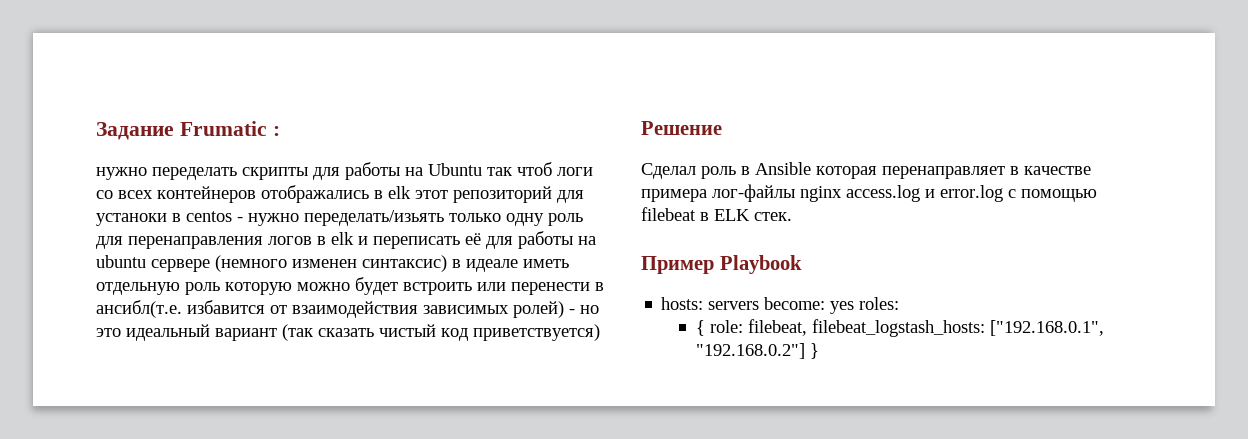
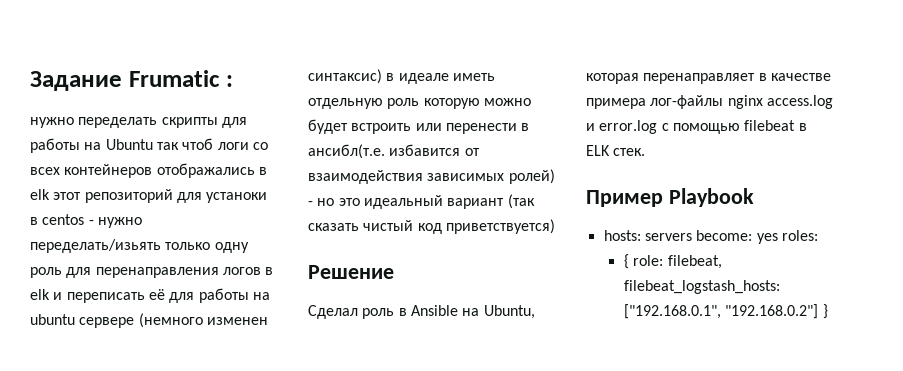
(811, 168) none -> [462,305,535,319] на Ubuntu,

